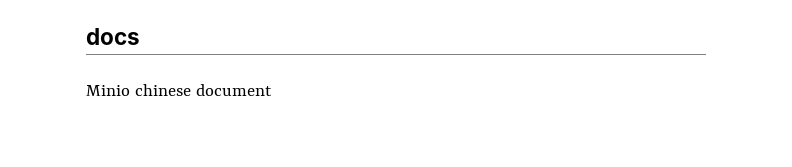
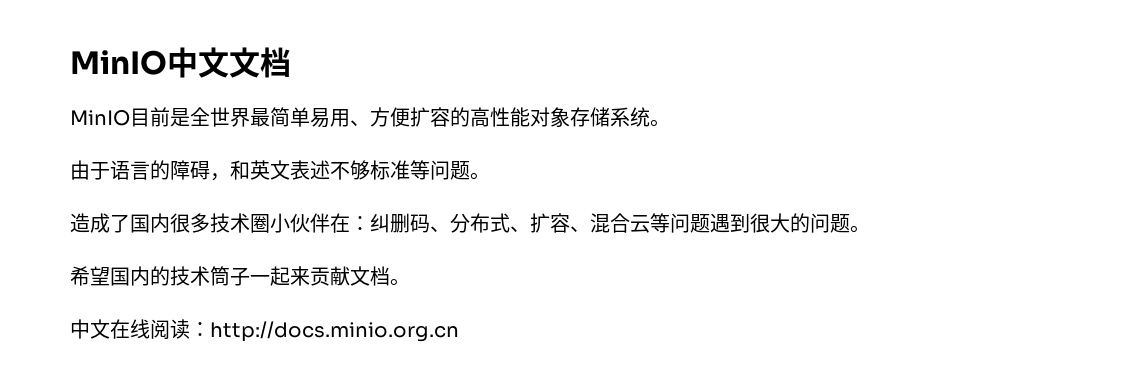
[86,28,140,45] [86,84,272,96] docs // Minio chinese document -> [70,47,291,78] [70,107,670,128] [70,160,490,181] [70,213,870,233] [70,266,410,286] [70,319,459,342] MinIO中文文档 // MinIO目前是全世界最简单易用、方便扩容的高性能对象存储系统。 // 由于语言的障碍，和英文表述不够标准等问题。 // 造成了国内很多技术圈小伙伴在：纠删码、分布式、扩容、混合云等问题遇到很大的问题。 // 希望国内的技术筒子一起来贡献文档。 // 中文在线阅读：http://docs.minio.org.cn

